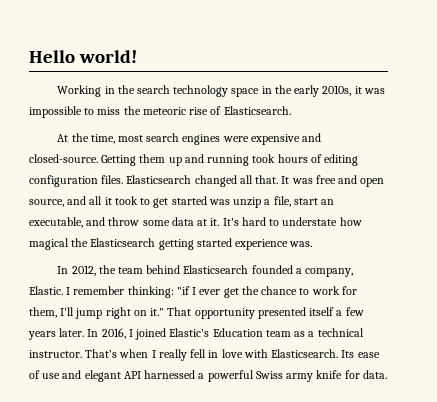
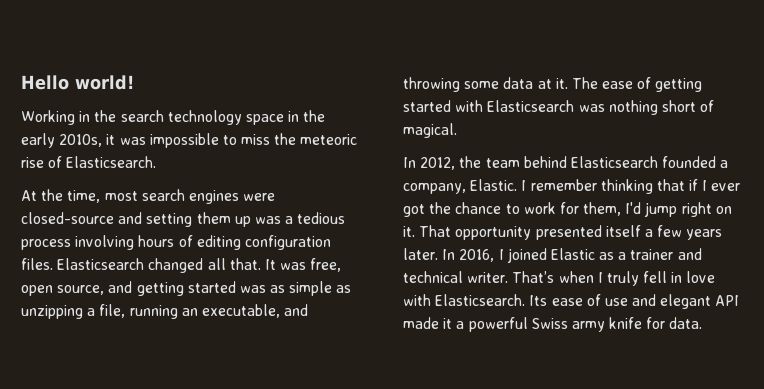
[250,133,322,145] [29,154,276,166] expensive and closed-source. Getting them up and running took -> [21,212,346,227] [21,235,135,250] closed-source and setting them up was a tedious process involving
[315,175,358,184] free and -> [310,258,342,272] free,
[89,196,262,208] all it took to get started was unzip -> [136,281,352,296] [21,305,83,319] getting started was as simple as unzipping
[293,198,318,205] start -> [129,305,178,319] running
[108,217,140,226] throw -> [403,77,460,92] throwing
[222,217,362,226] [29,238,313,250] It's hard to understate how magical the Elasticsearch getting started experience was. -> [571,77,703,92] [403,100,715,115] [403,123,457,138] The ease of getting started with Elasticsearch was nothing short of magical.
[127,286,190,298] thinking: "if -> [600,179,699,194] thinking that if
[223,288,239,298] get -> [403,204,425,217] got
[60,307,75,316] I'll -> [625,202,642,214] I'd
[150,308,165,316] it." -> [403,226,415,237] it.
[169,328,364,337] [29,350,82,358] Elastic's Education team as a technical instructor. -> [550,248,702,260] [403,271,509,283] Elastic as a trainer and technical writer.
[158,349,187,361] really -> [606,271,639,286] truly
[144,370,196,379] harnessed -> [403,317,453,329] made it

